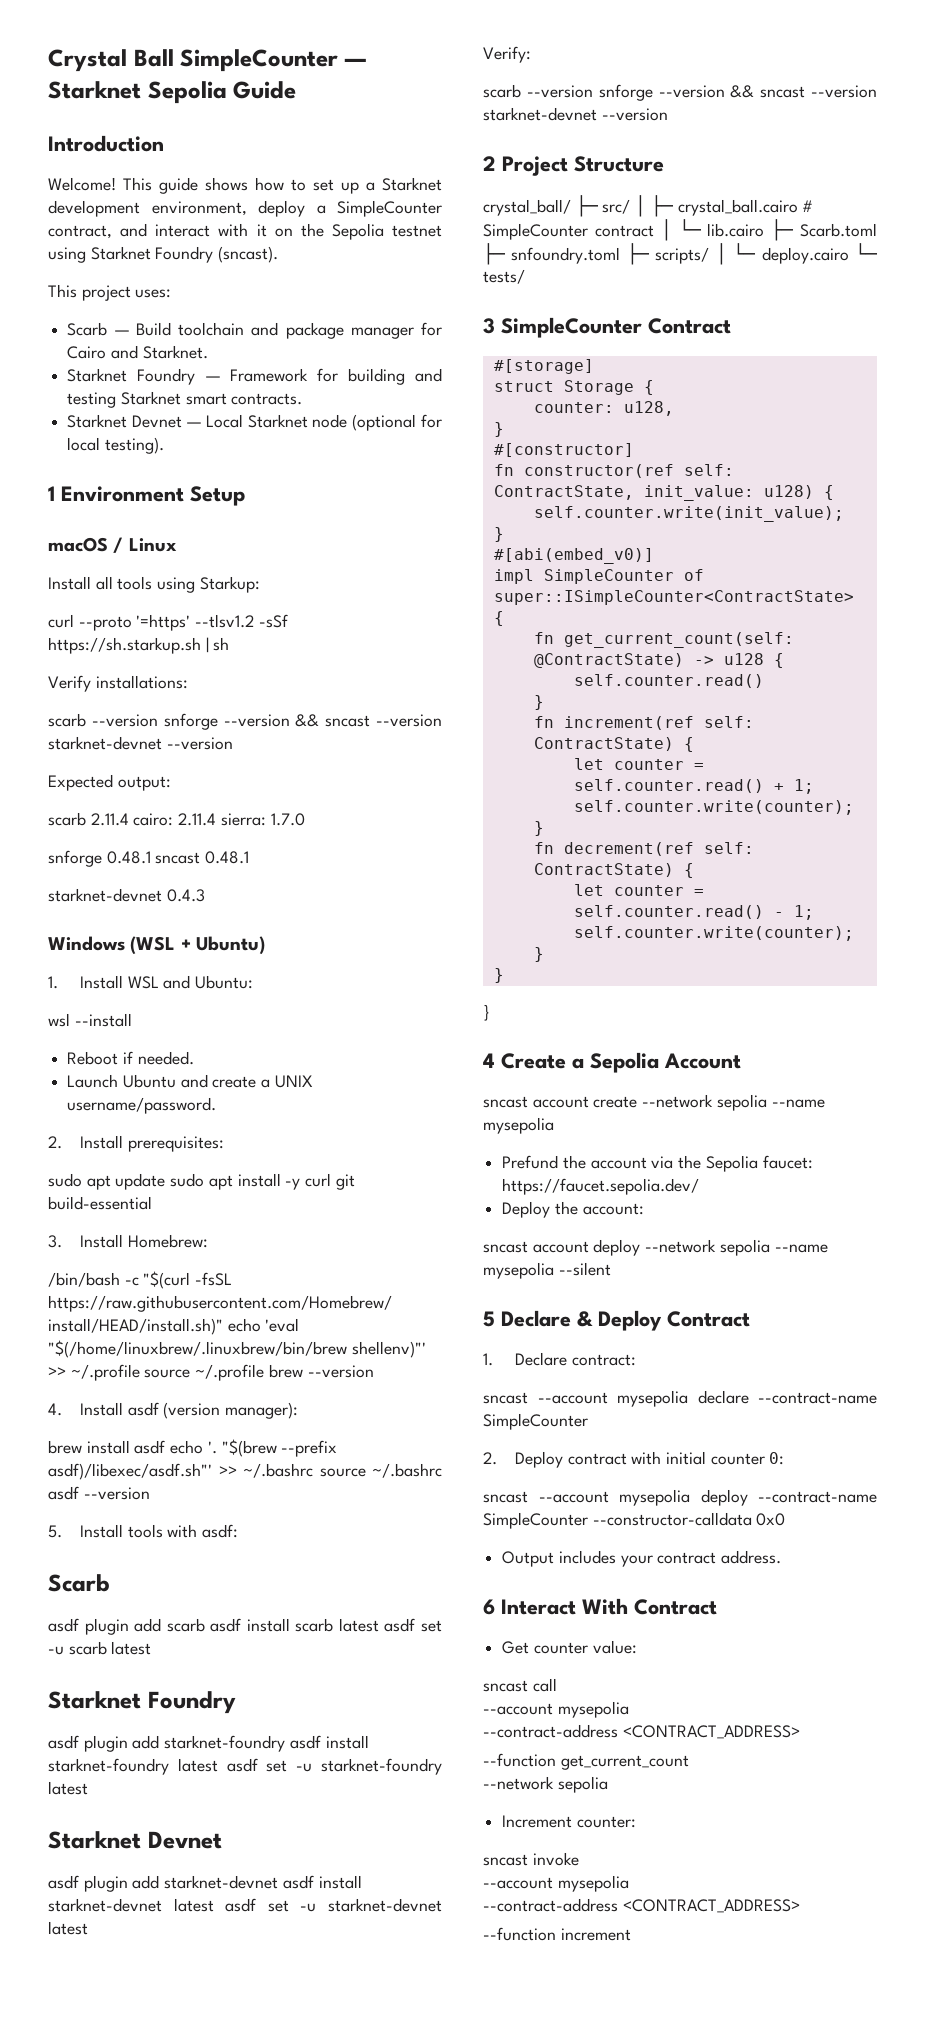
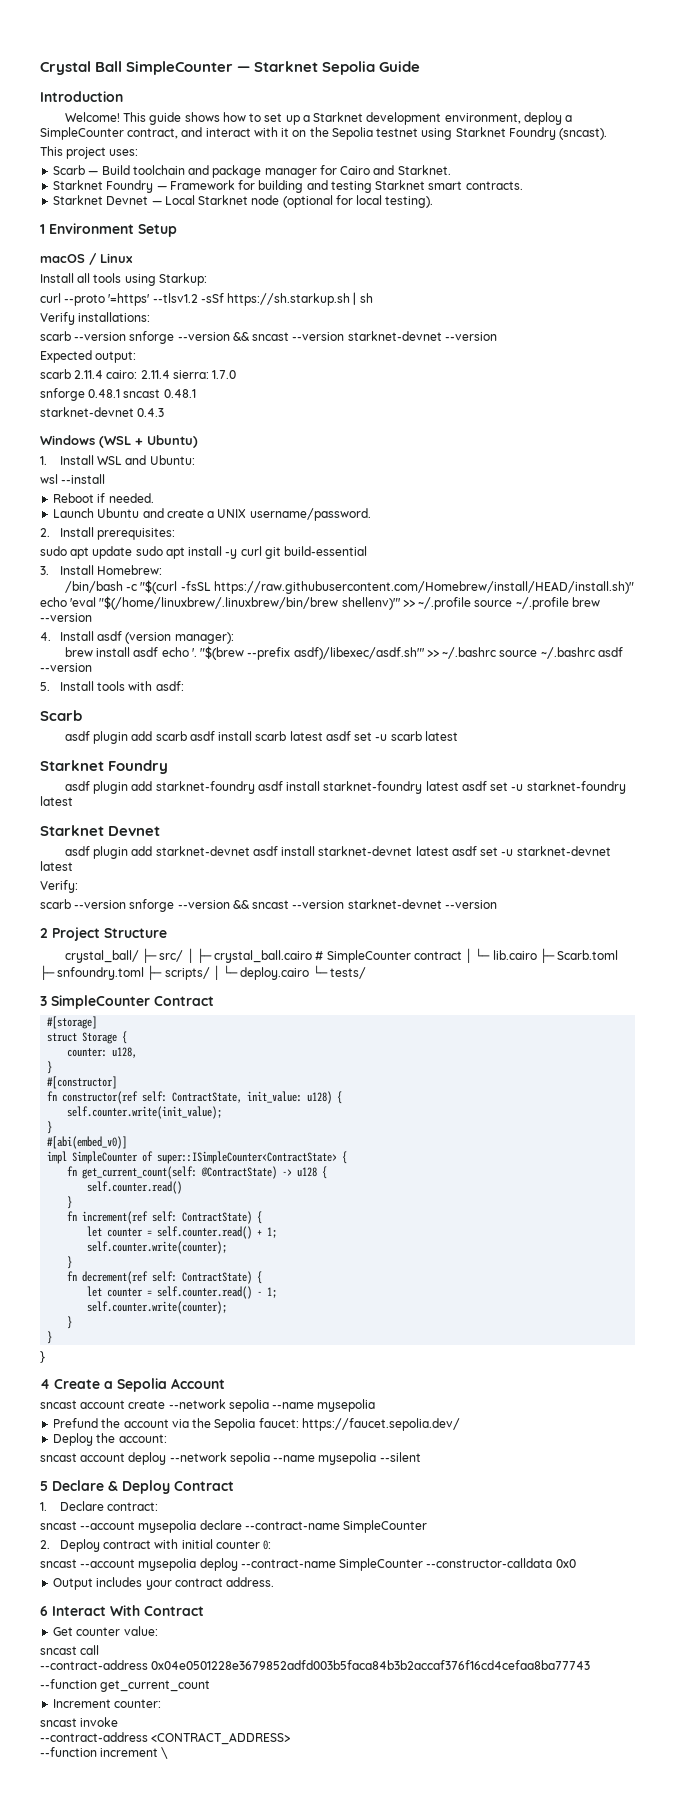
[483,1701,629,1718] [483,1724,800,1739] // --account mysepolia // --contract-address <CONTRACT_ADDRESS> -> [40,1660,591,1670] // --contract-address 0x04e0501228e3679852adfd003b5faca84b3b2accaf376f16cd4cefaa8ba77743
[483,1776,608,1793] // --network sepolia -> (211, 1686) none
[483,1875,629,1892] // --account mysepolia -> (119, 1722) none
(631, 1934) none -> [161,1747,169,1759] \

